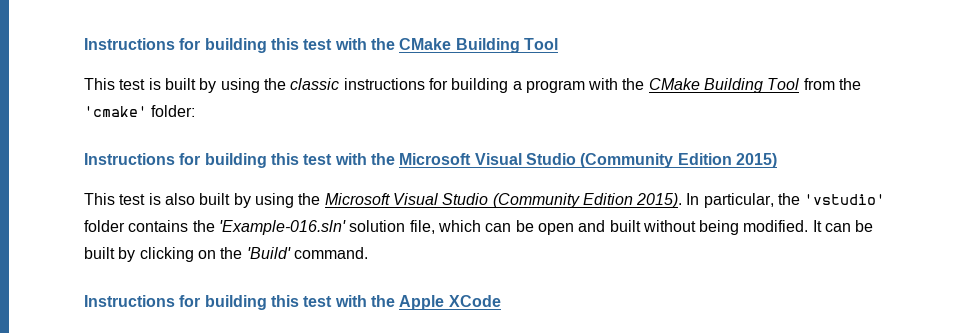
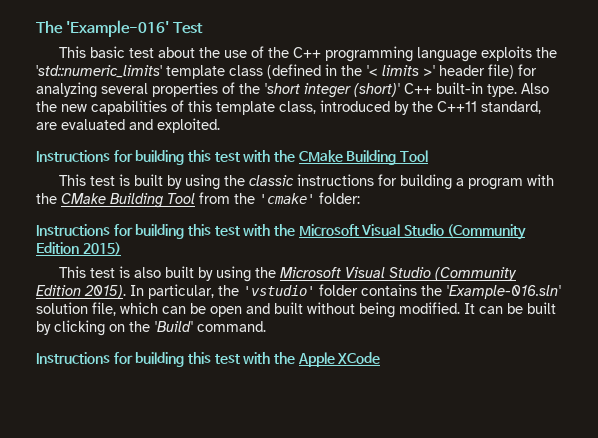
(84, 44) none -> [36,20,203,37] [58,46,557,62] [36,64,537,79] [36,82,549,98] [36,100,541,115] [36,118,220,133] The 'Example-016' Test // This basic test about the use of the C++ programming language exploits the 'std::numeric_limits' template class (defined in the '< limits >' header file) for analyzing several properties of the 'short integer (short)' C++ built-in type. Also the new capabilities of this template class, introduced by the C++11 standard, are evaluated and exploited. //

